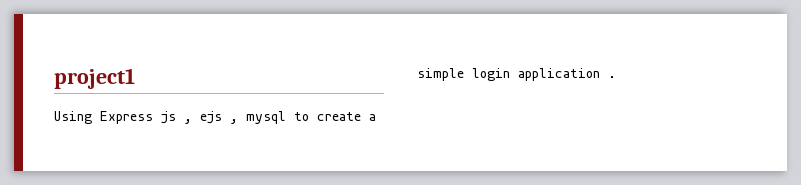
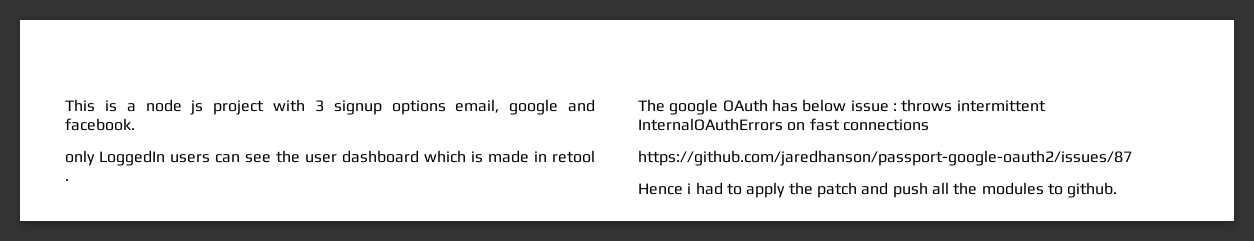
[54,68,135,89] [54,111,376,124] [417,68,616,81] project1 // Using Express js , ejs , mysql to create a simple login application . -> [65,99,595,115] [65,118,135,131] [65,150,595,166] [65,179,69,181] [638,99,1046,115] [638,118,929,131] [638,150,1132,166] [638,182,1118,198] This is a node js project with 3 signup options email, google and facebook. // only LoggedIn users can see the user dashboard which is made in retool . // The google OAuth has below issue : throws intermittent InternalOAuthErrors on fast connections // https://github.com/jaredhanson/passport-google-oauth2/issues/87 // Hence i had to apply the patch and push all the modules to github.

